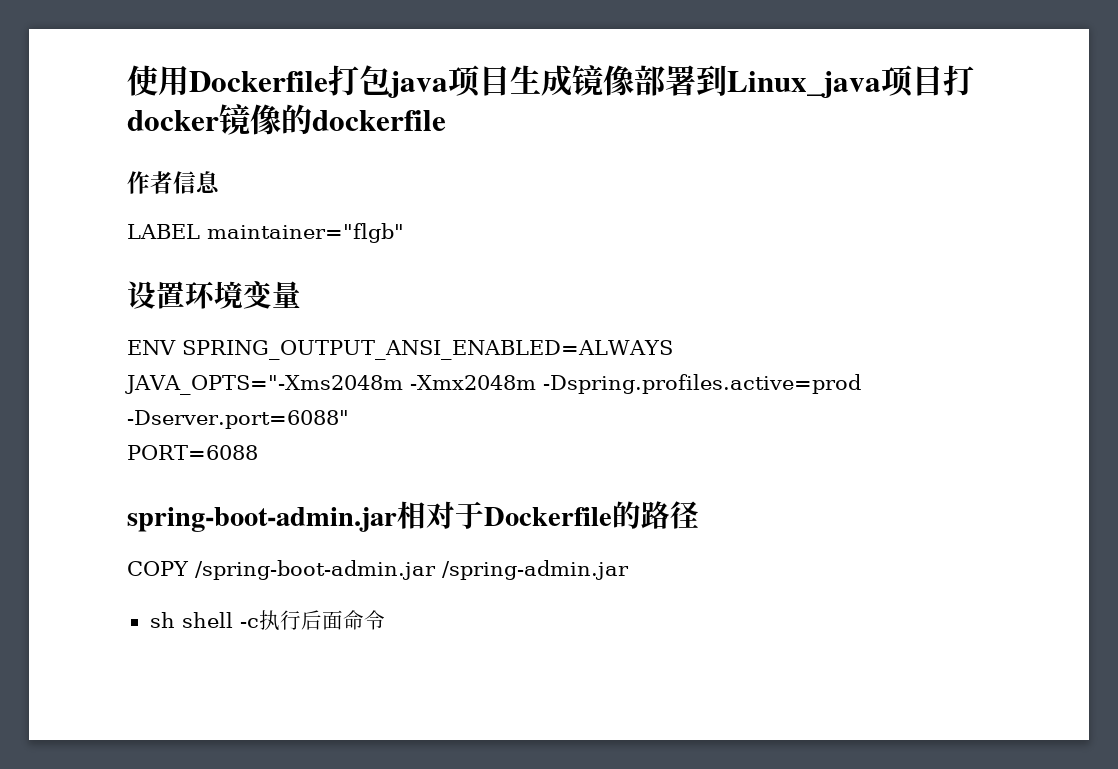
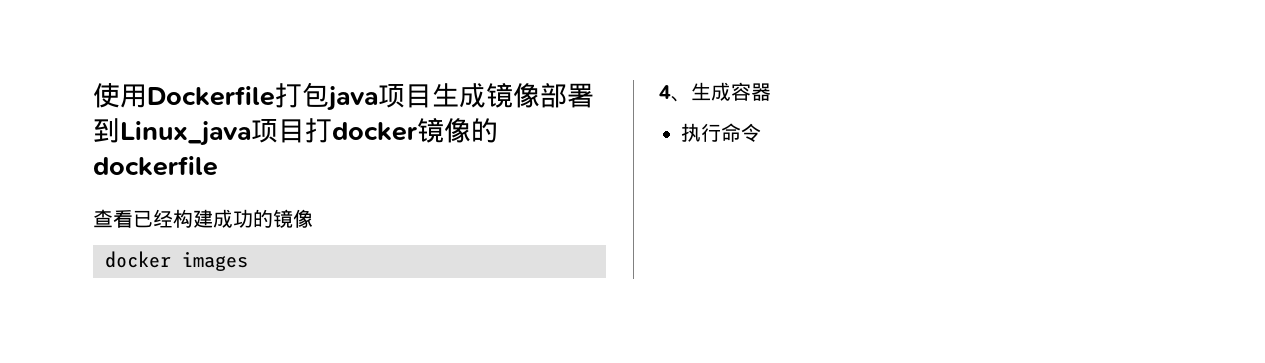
[127,171,220,194] [127,223,404,243] [127,280,301,309] [127,340,673,360] [125,374,861,395] [127,410,349,429] [127,445,258,460] [127,501,699,532] [127,560,629,580] [149,610,343,631] 作者信息 // LABEL maintainer="flgb" // 设置环境变量 // ENV SPRING_OUTPUT_ANSI_ENABLED=ALWAYS // JAVA_OPTS="-Xms2048m -Xmx2048m -Dspring.profiles.active=prod -Dserver.port=6088" // PORT=6088 // spring-boot-admin.jar相对于Dockerfile的路径 // COPY /spring-boot-admin.jar /spring-admin.jar // sh shell -c执行后面 -> [93,209,313,228] [105,251,248,271] [659,82,771,102] [681,123,721,142] 查看已经构建成功的镜像 // docker images // 4、生成容器 // 执行

